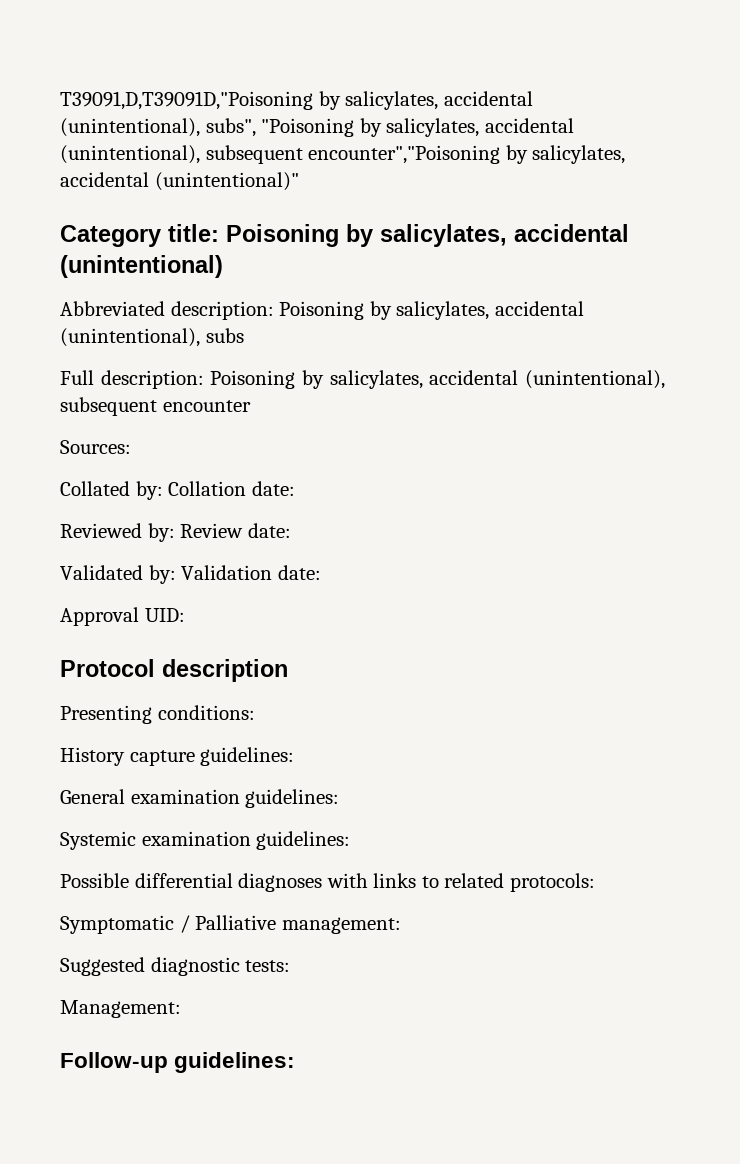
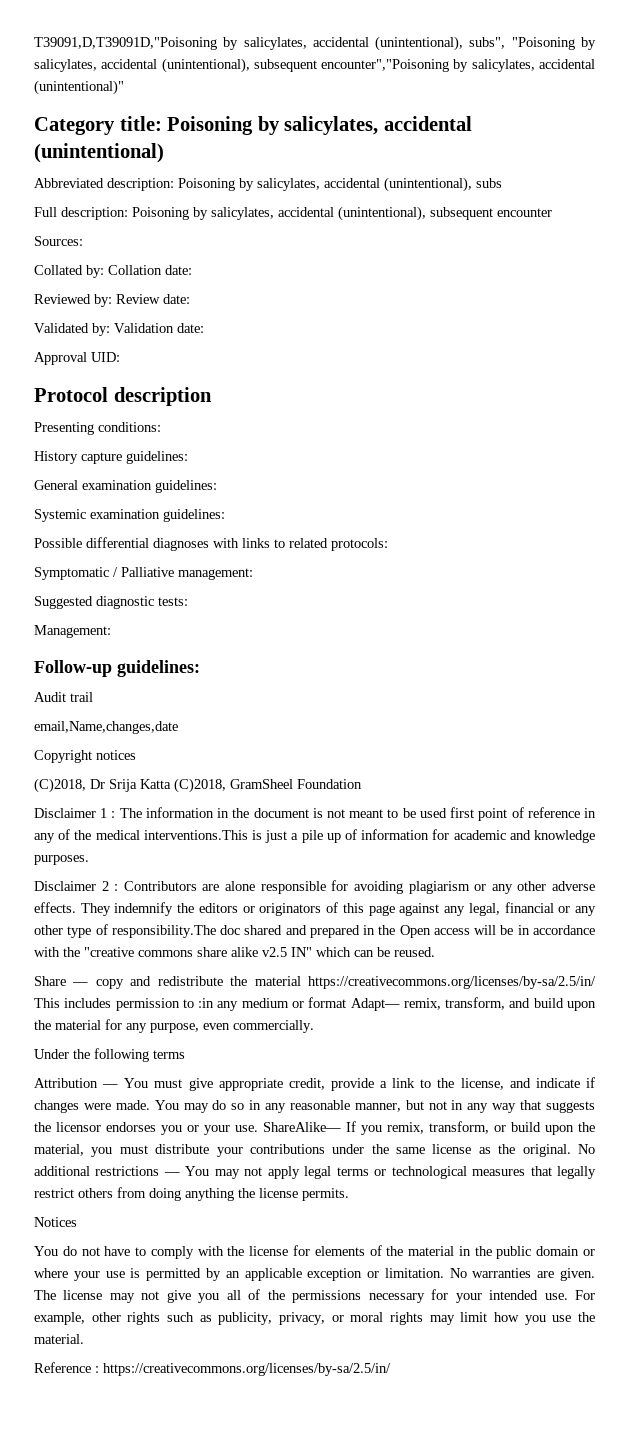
(296, 1062) none -> [34,692,93,702] [34,721,178,734] [34,750,136,763] [34,778,362,793] [34,807,596,821] [34,829,595,843] [34,855,89,865] [34,880,596,894] [34,902,597,916] [34,924,595,938] [34,947,435,957] [34,976,596,989] [34,997,596,1011] [34,1019,314,1033] [34,1048,185,1062] [34,1077,595,1091] [34,1100,595,1113] [34,1121,595,1135] [34,1144,595,1157] [34,1166,596,1179] [34,1187,349,1201] [34,1217,77,1227] [34,1245,595,1259] [34,1268,595,1281] [34,1289,595,1303] [34,1312,596,1325] [34,1334,84,1344] [34,1362,391,1376] // Audit trail // email,Name,changes,date // Copyright notices // (C)2018, Dr Srija Katta (C)2018, GramSheel Foundation // Disclaimer 1 : The information in the document is not meant to be used first point of reference in any of the medical interventions.This is just a pile up of information for academic and knowledge purposes. // Disclaimer 2 : Contributors are alone responsible for avoiding plagiarism or any other adverse effects. They indemnify the editors or originators of this page against any legal, financial or any other type of responsibility.The doc shared and prepared in the Open access will be in accordance with the "creative commons share alike v2.5 IN" which can be reused. // Share — copy and redistribute the material https://creativecommons.org/licenses/by-sa/2.5/in/ This includes permission to :in any medium or format Adapt— remix, transform, and build upon the material for any purpose, even commercially. // Under the following terms // Attribution — You must give appropriate credit, provide a link to the license, and indicate if changes were made. You may do so in any reasonable manner, but not in any way that suggests the licensor endorses you or your use. ShareAlike— If you remix, transform, or build upon the material, you must distribute your contributions under the same license as the original. No additional restrictions — You may not apply legal terms or technological measures that legally restrict others from doing anything the license permits. // Notices // You do not have to comply with the license for elements of the material in the public domain or where your use is permitted by an applicable exception or limitation. No warranties are given. The license may not give you all of the permissions necessary for your intended use. For example, other rights such as publicity, privacy, or moral rights may limit how you use the material. // Reference : https://creativecommons.org/licenses/by-sa/2.5/in/

